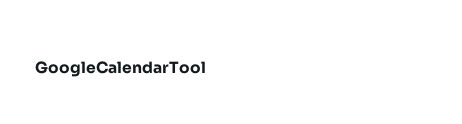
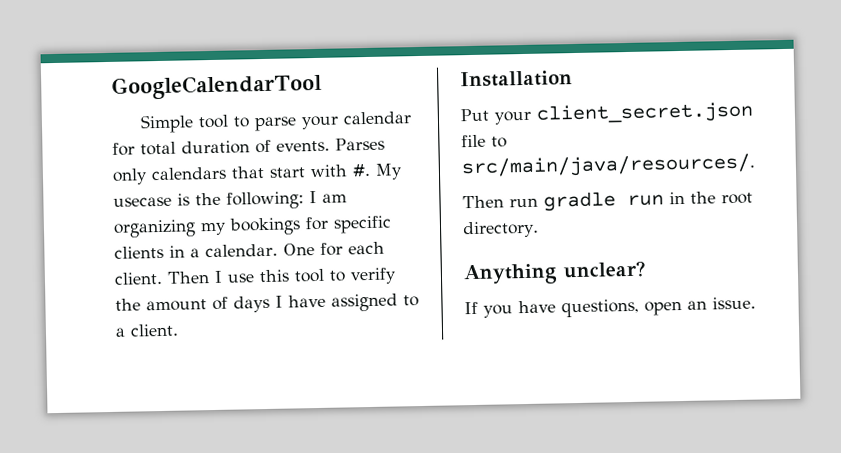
(206, 69) none -> [139,111,412,134] [112,137,385,156] [112,162,403,185] [113,190,347,210] [113,215,392,238] [114,241,385,259] [114,267,397,285] [115,293,419,313] [115,323,179,337] [460,70,573,88] [460,101,754,125] [461,134,507,148] [461,153,756,179] [462,191,753,212] [462,220,539,239] [463,260,647,286] [464,296,756,318] // Simple tool to parse your calendar for total duration of events. Parses only calendars that start with #. My usecase is the following: I am organizing my bookings for specific clients in a calendar. One for each client. Then I use this tool to verify the amount of days I have assigned to a client. // Installation // Put your client_secret.json file to src/main/java/resources/. // Then run gradle run in the root directory. // Anything unclear? // If you have questions, open an issue.

